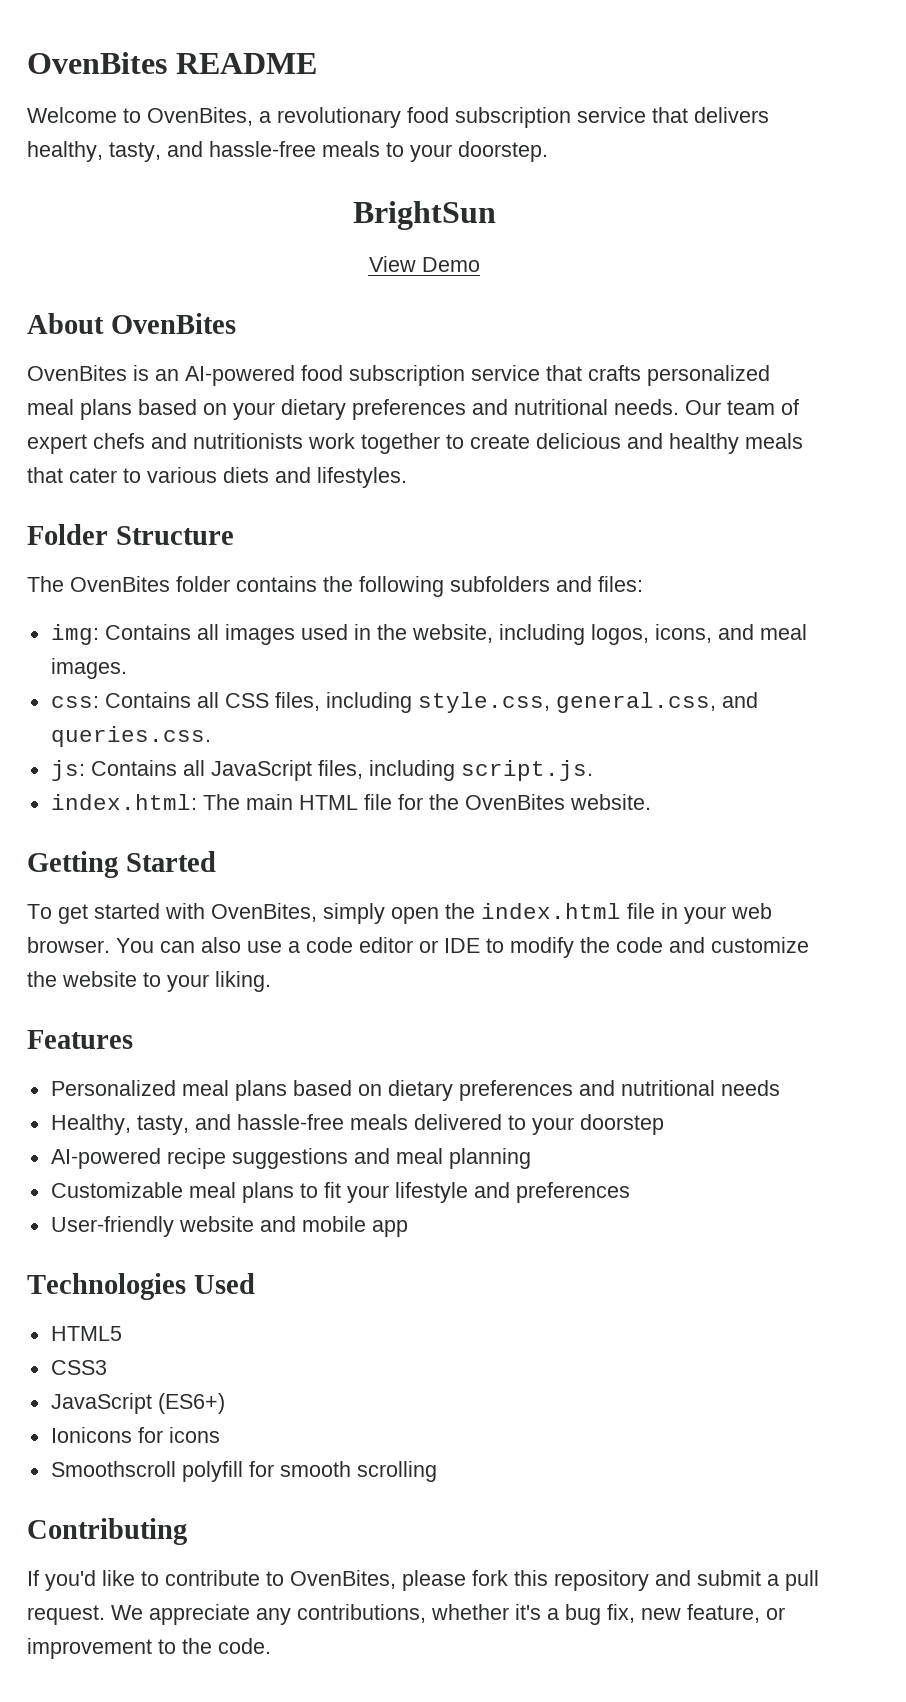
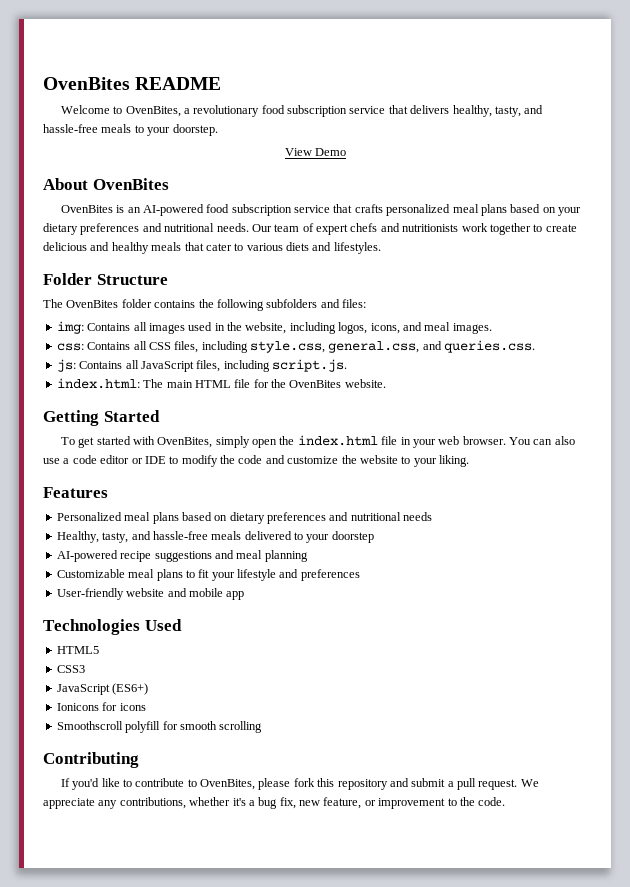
[352,201,496,230] // BrightSun -> (218, 130) none

